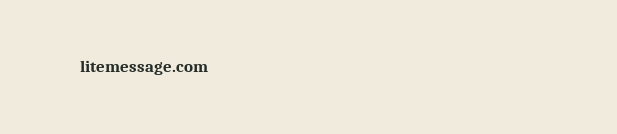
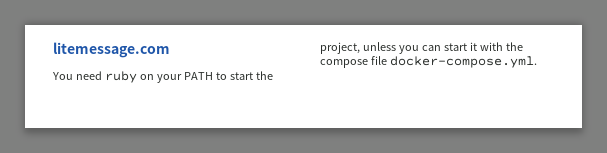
(208, 67) none -> [52,71,273,83] [320,42,523,54] [320,56,537,68] // You need ruby on your PATH to start the project, unless you can start it with the compose file docker-compose.yml.

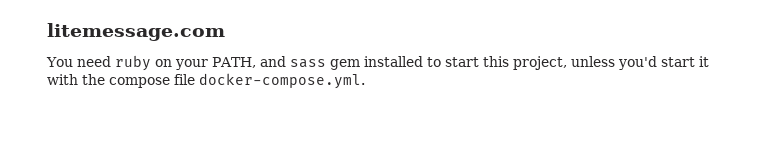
[183,72,213,80] PATH -> [211,56,423,70] PATH, and sass gem installed
[255,71,273,80] the -> [482,56,509,67] this
[398,45,441,54] you can -> [617,56,657,70] you'd

